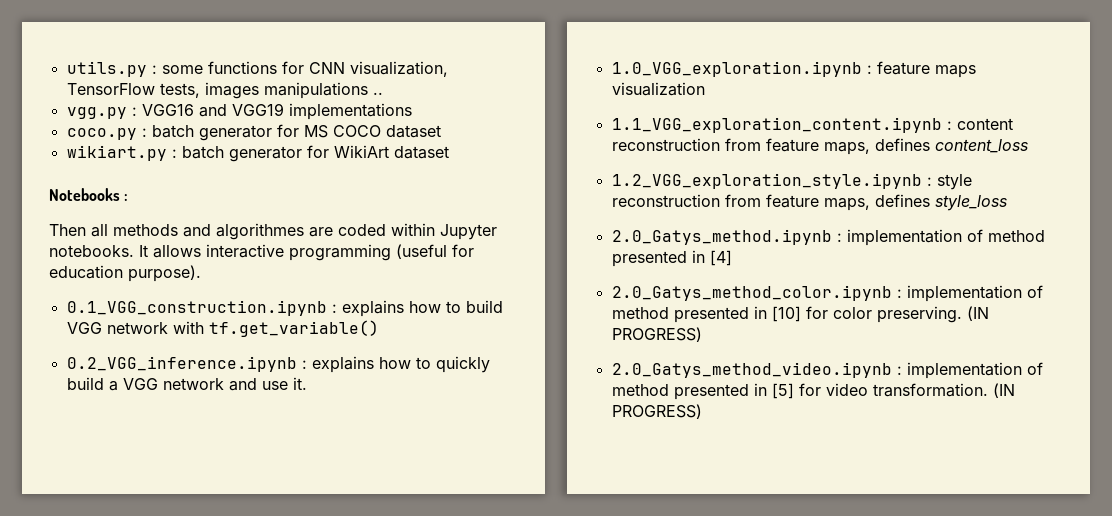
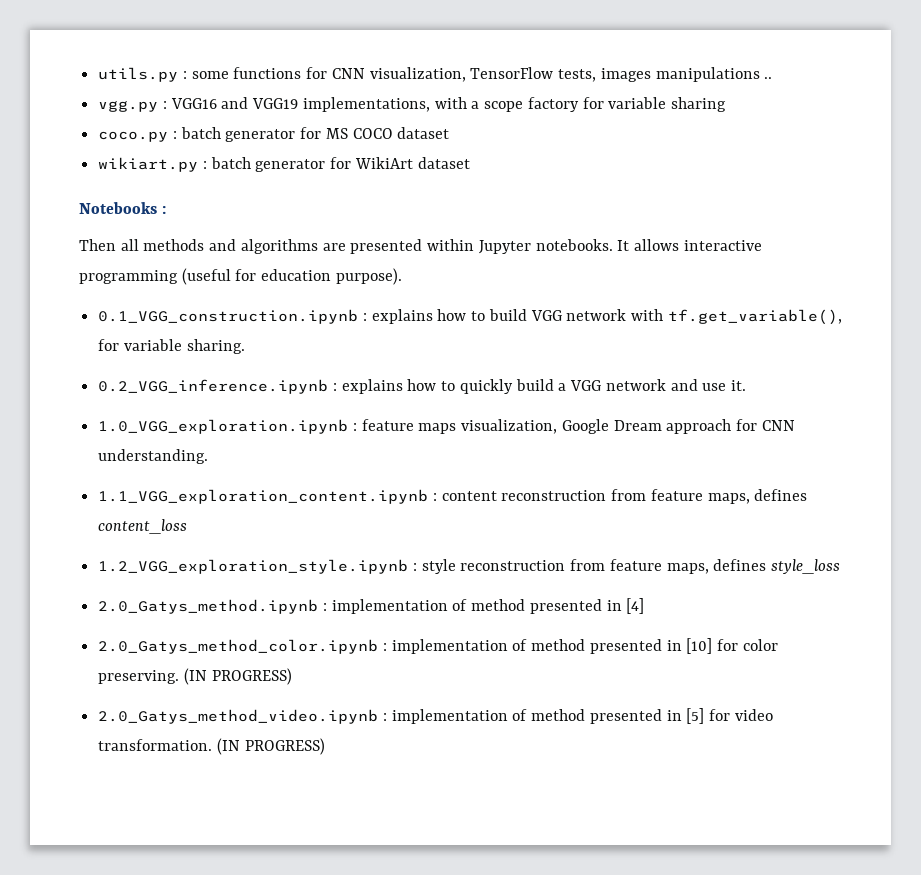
[288,103,412,120] implementations -> [302,97,726,112] implementations, with a scope factory for variable sharing
[216,223,386,240] algorithmes are coded -> [240,239,423,254] algorithms are presented
[208,320,379,337] tf.get_variable() -> [667,309,842,325] [98,339,245,354] tf.get_variable(), for variable sharing.
[611,82,705,96] visualization -> [461,419,795,434] [98,449,209,464] visualization, Google Dream approach for CNN understanding.

